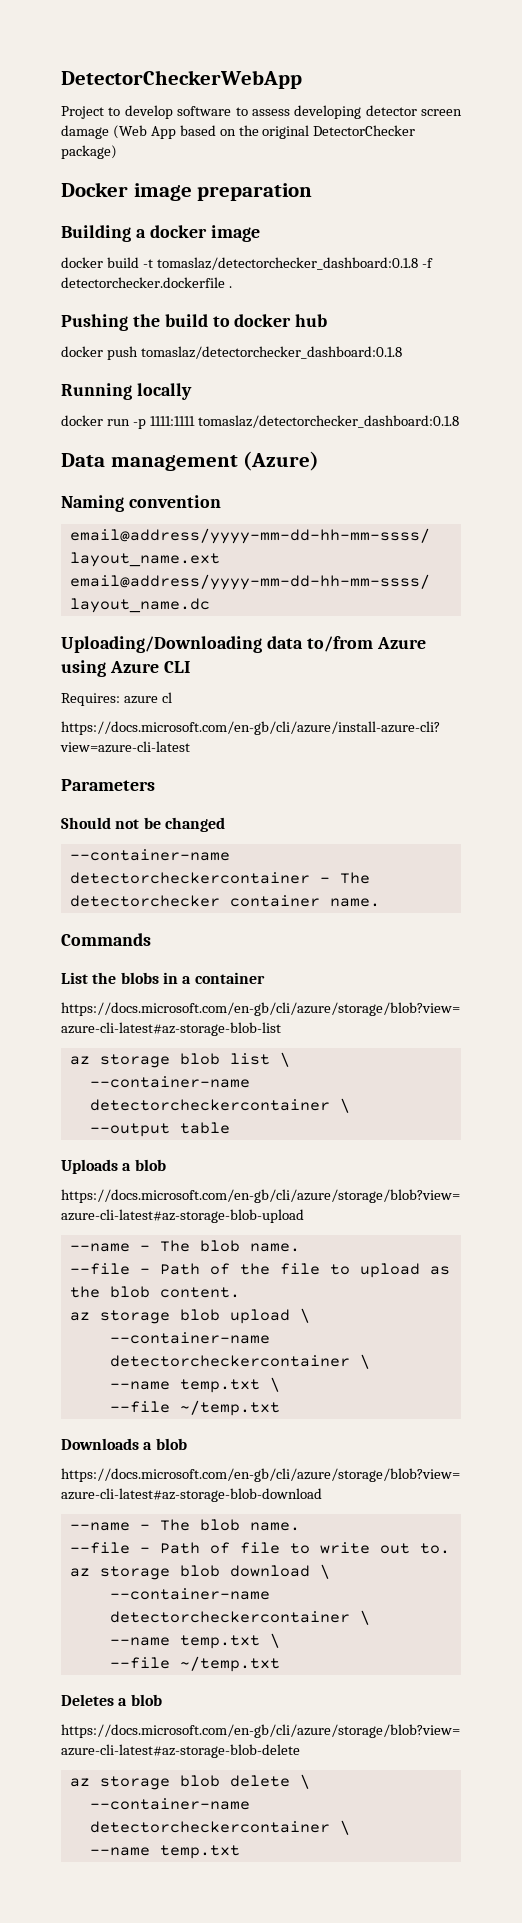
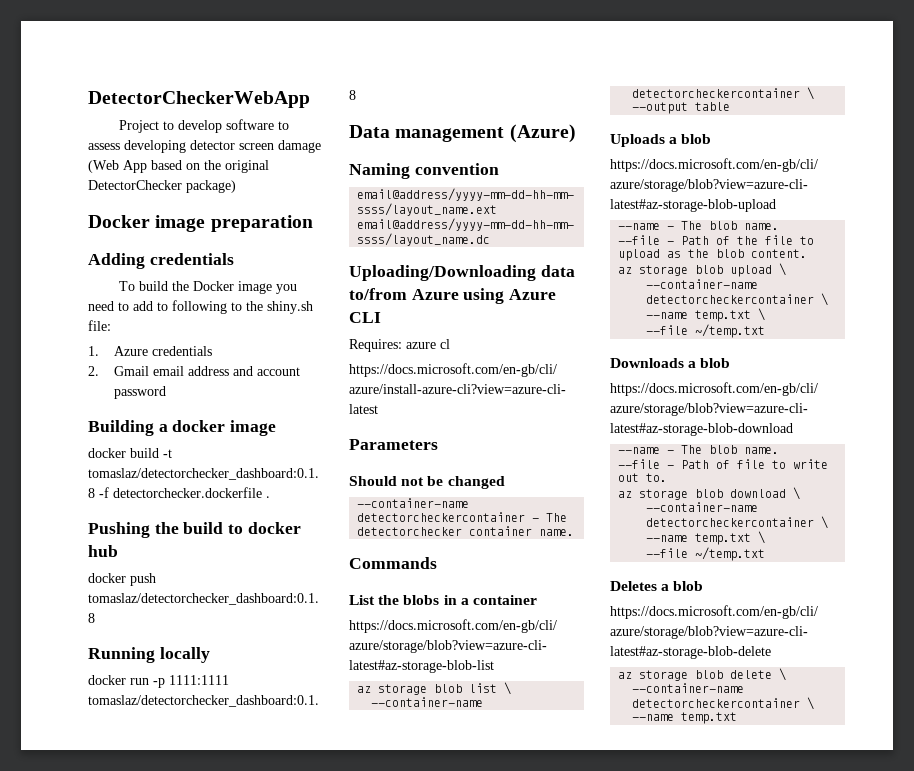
(313, 192) none -> [88,253,234,269] [118,281,297,294] [88,300,313,314] [88,320,111,331] [88,346,213,356] [88,366,301,376] [114,386,167,399] // Adding credentials // To build the Docker image you need to add to following to the shiny.sh file: // 1. Azure credentials // 2. Gmail email address and account password

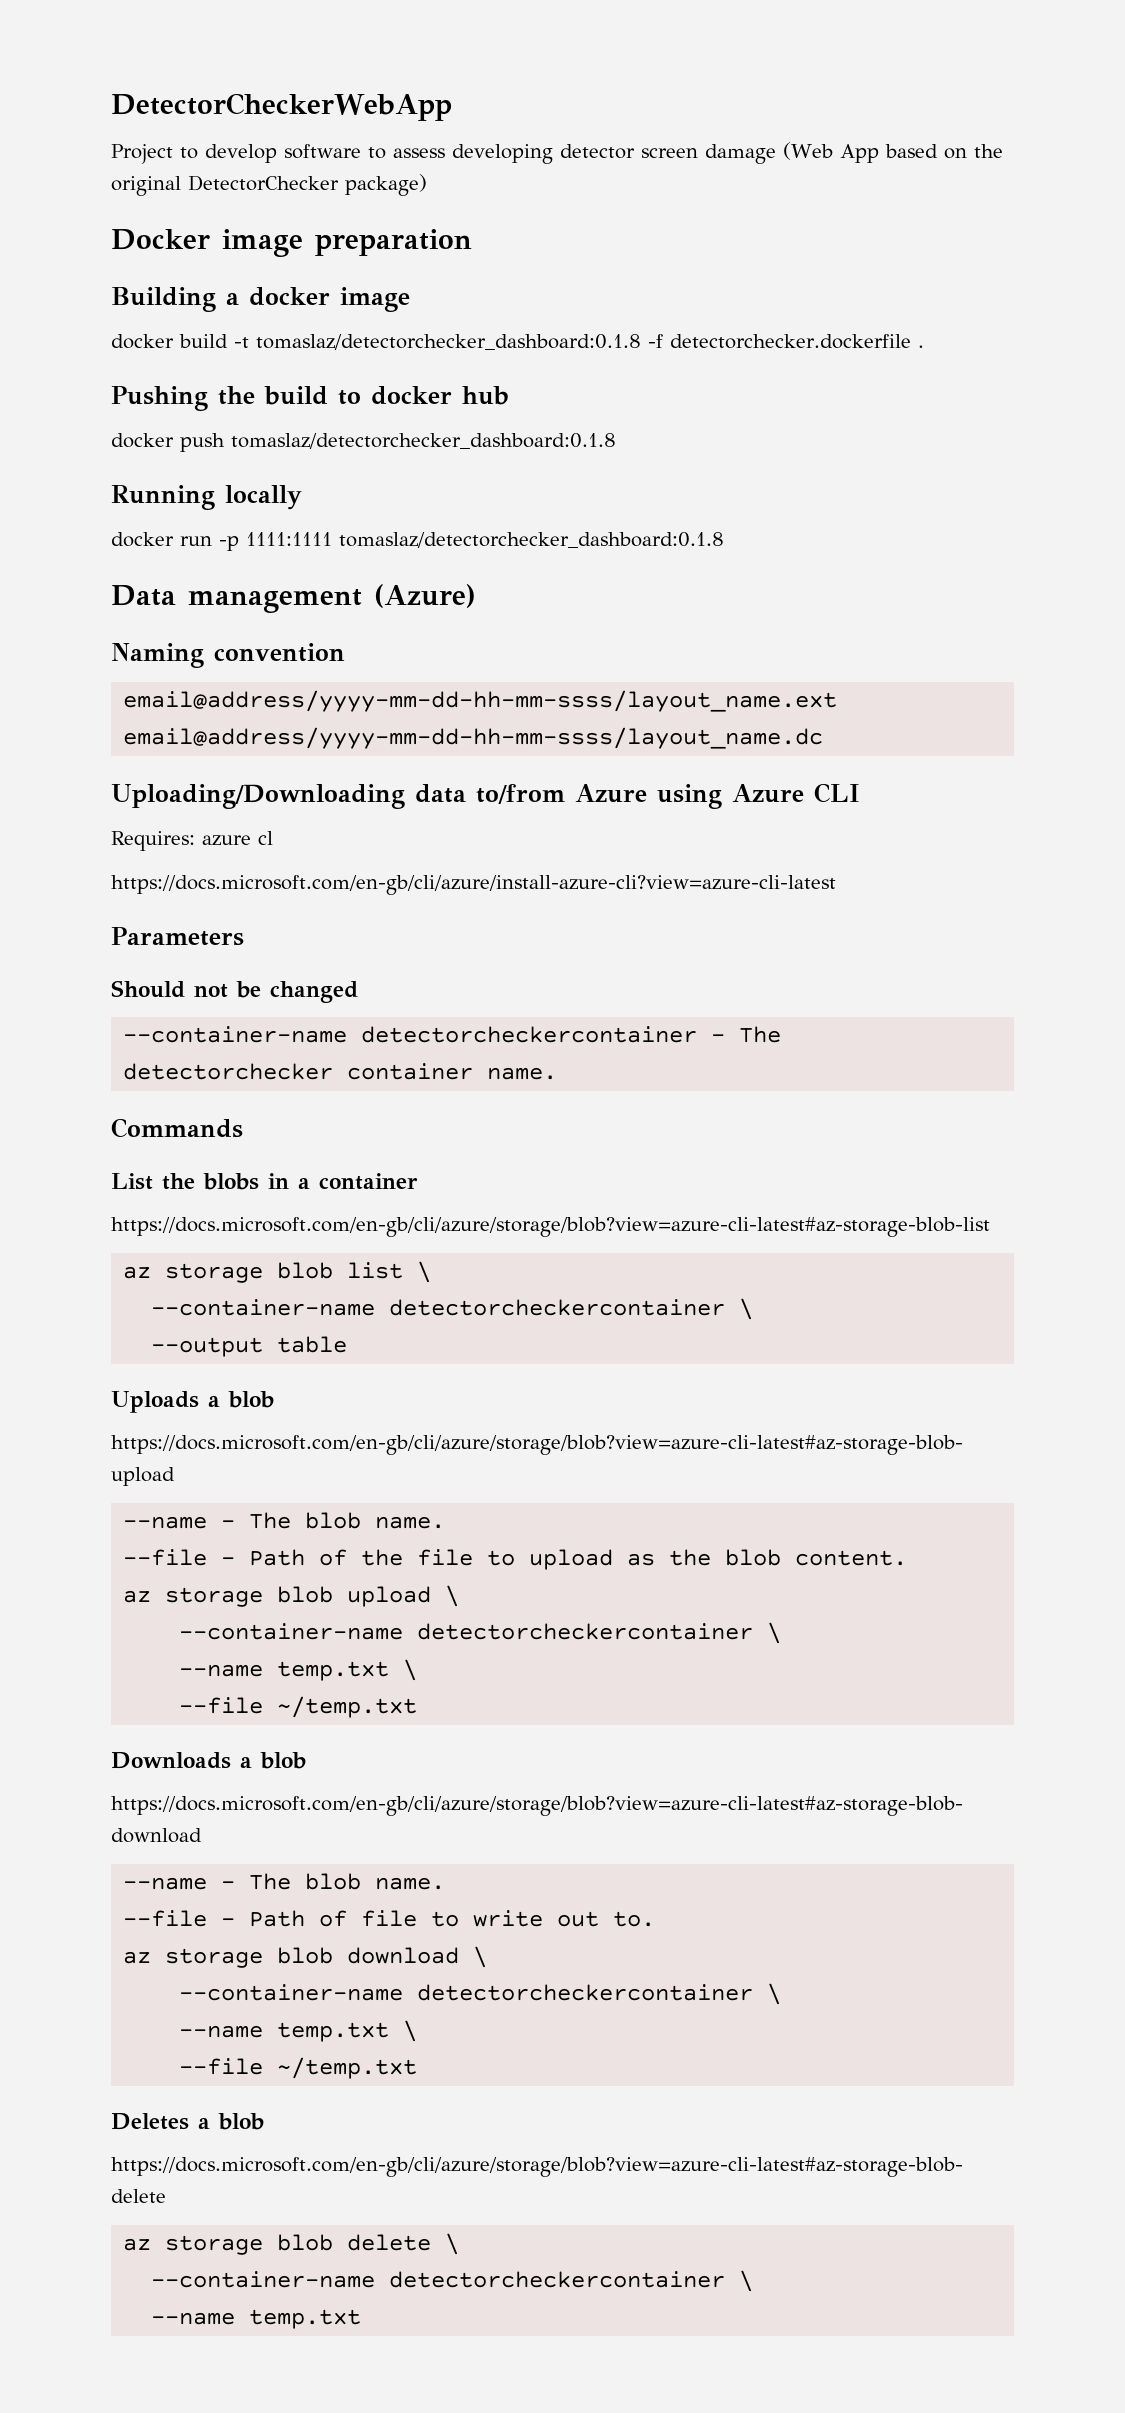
[88,253,234,269] [118,281,297,294] [88,300,313,314] [88,320,111,331] [88,346,213,356] [88,366,301,376] [114,386,167,399] // Adding credentials // To build the Docker image you need to add to following to the shiny.sh file: // 1. Azure credentials // 2. Gmail email address and account password -> (472, 242) none

